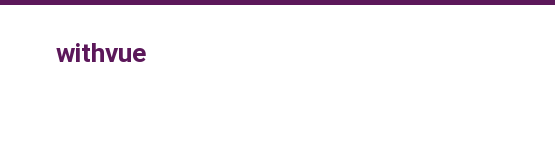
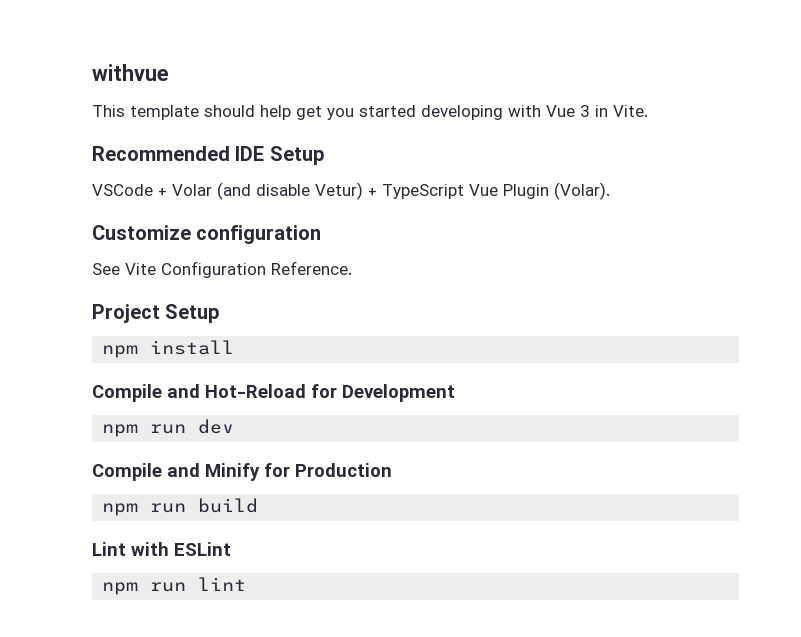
(146, 52) none -> [92,105,648,120] [92,146,324,165] [92,182,610,200] [92,225,322,244] [92,261,352,278] [92,304,220,323] [102,340,235,358] [92,384,455,402] [102,419,235,437] [92,463,392,481] [102,498,259,516] [92,542,231,556] [102,577,247,595] // This template should help get you started developing with Vue 3 in Vite. // Recommended IDE Setup // VSCode + Volar (and disable Vetur) + TypeScript Vue Plugin (Volar). // Customize configuration // See Vite Configuration Reference. // Project Setup // npm install // Compile and Hot-Reload for Development // npm run dev // Compile and Minify for Production // npm run build // Lint with ESLint // npm run lint

